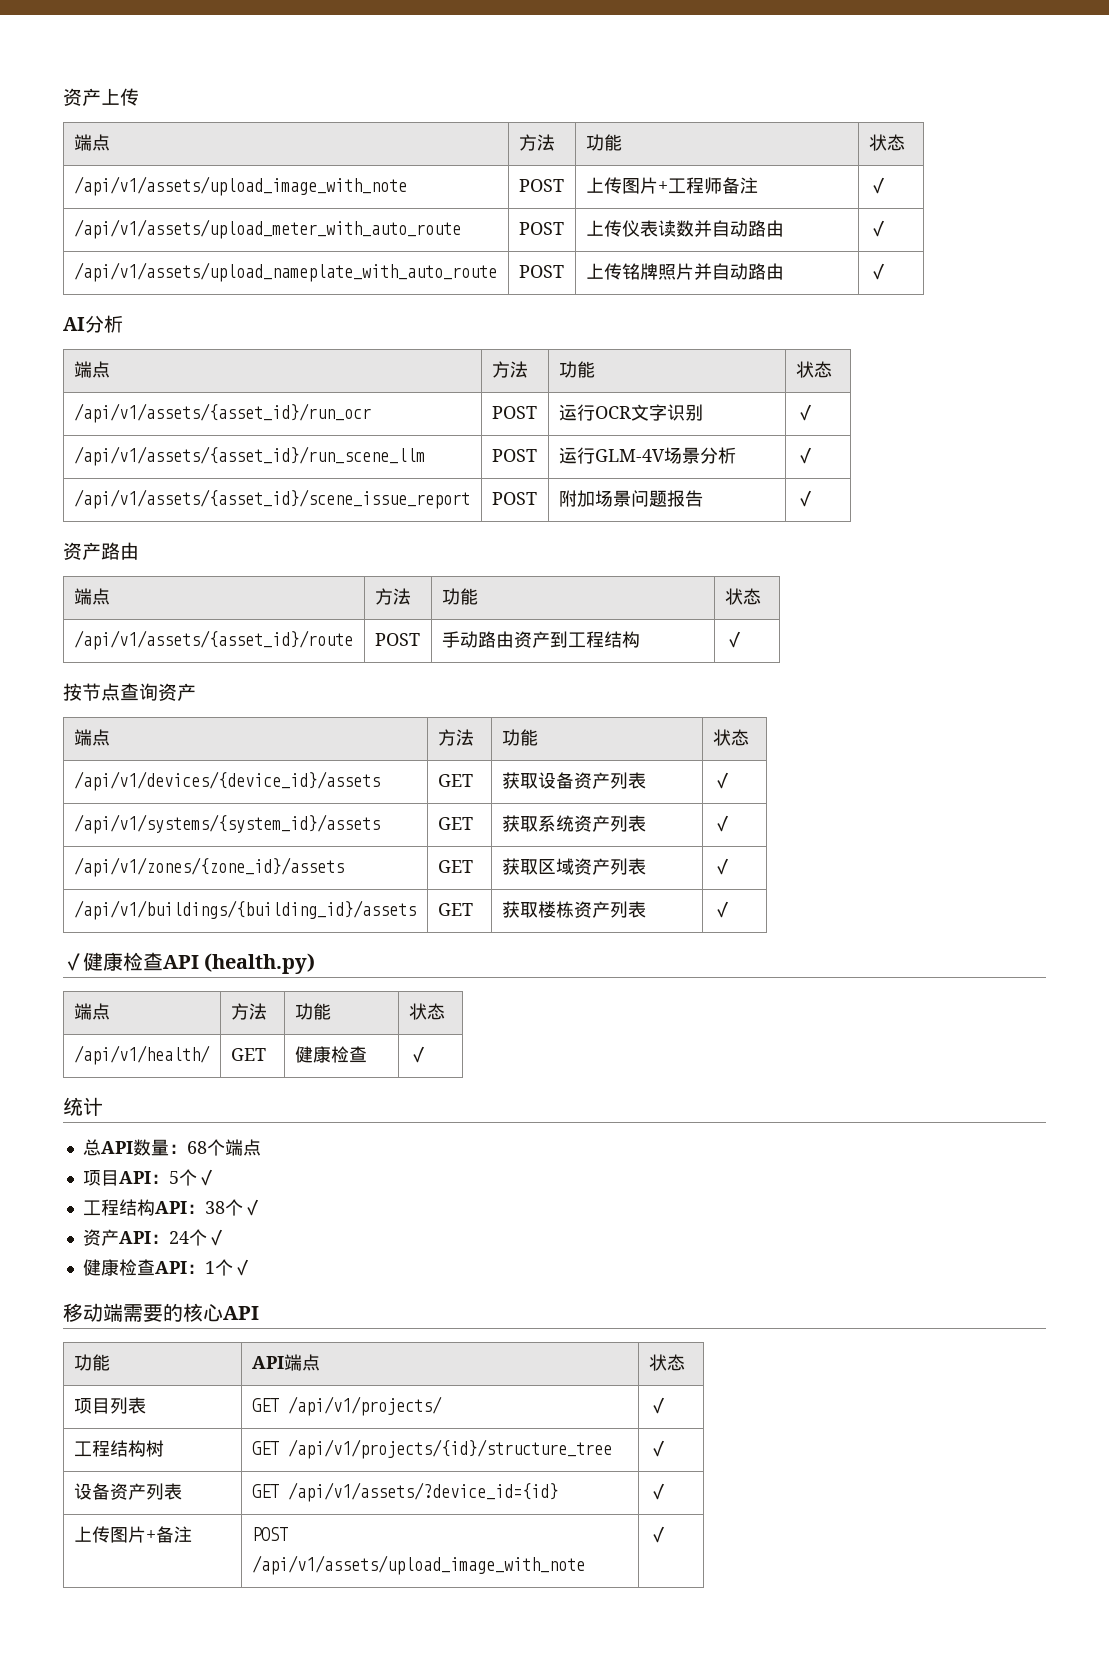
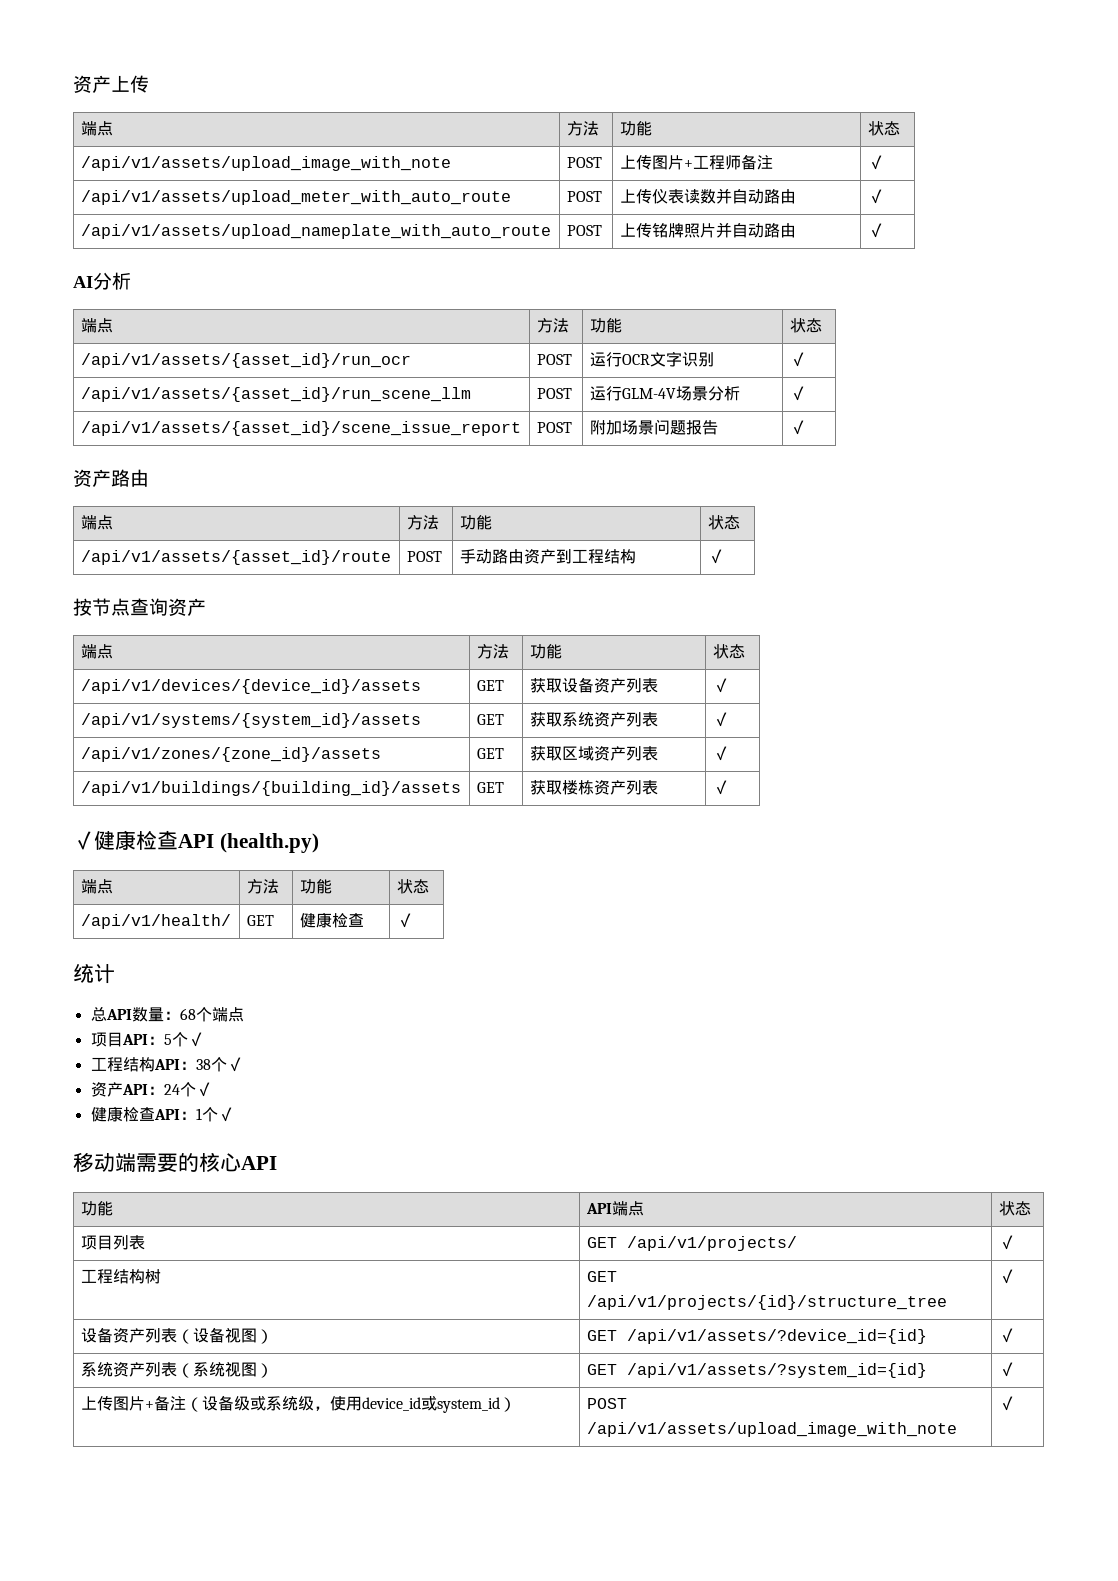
(182, 1491) none -> [176,1327,273,1344] （设备视图）
[73,1526,192,1543] 上传图片+备注 -> [80,1361,273,1378] [586,1363,927,1378] [998,1362,1015,1377] [80,1395,516,1413] 系统资产列表（系统视图） | GET /api/v1/assets/?system_id={id} | ✓ // 上传图片+备注（设备级或系统级，使用device_id或system_id）

